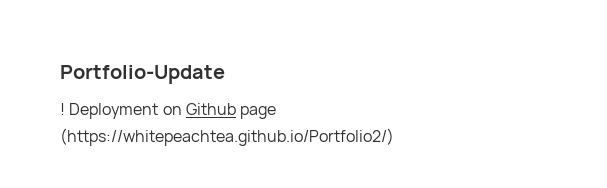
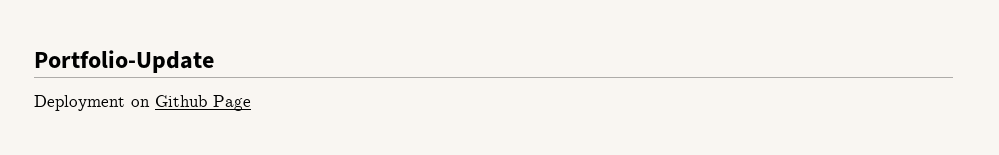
[60,103,65,115] ! -> (214, 61) none
[240,106,277,119] [60,128,394,146] page (https://whitepeachtea.github.io/Portfolio2/) -> [213,95,251,111] Page

